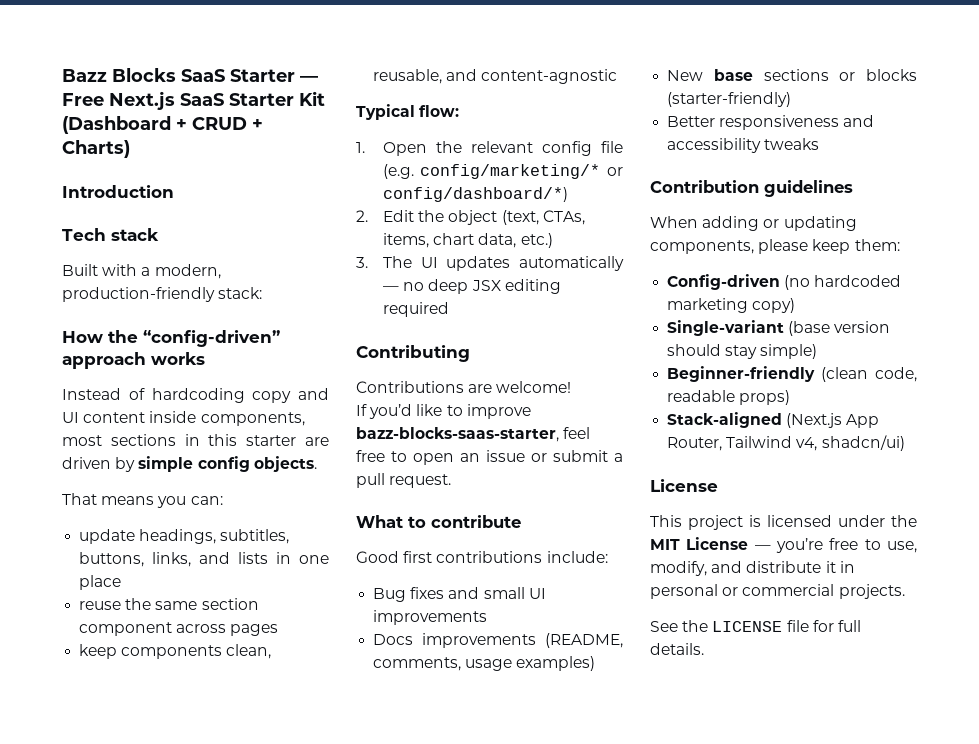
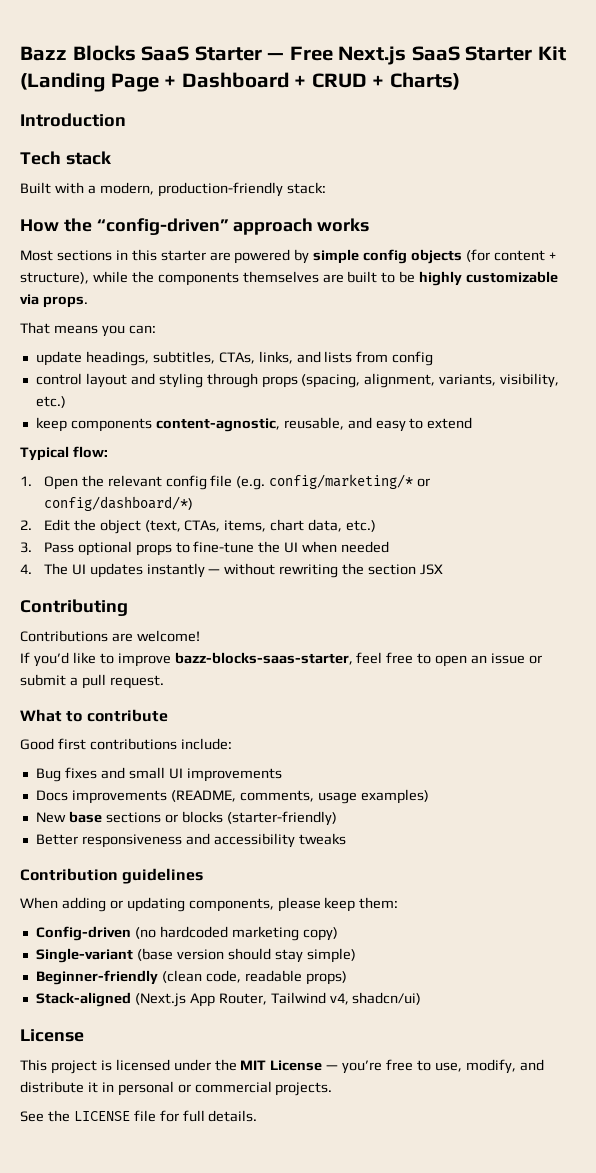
[62,116,171,134] (Dashboard -> [20,72,289,92] (Landing Page + Dashboard
[62,388,329,403] [62,411,305,426] [62,435,102,446] Instead of hardcoding copy and UI content inside components, most -> [20,250,53,261] Most
[62,457,111,469] driven -> [234,249,291,264] powered
[253,456,317,472] objects. -> [411,249,556,264] [20,271,559,286] [20,294,88,308] objects (for content + structure), while the components themselves are built to be highly customizable via props.
[79,552,145,567] buttons, -> [218,352,255,364] CTAs,
[276,552,329,564] [79,575,122,590] [79,598,259,610] [79,622,279,636] in one place // reuse the same section component across pages -> [356,351,434,366] [35,373,560,388] [35,396,66,408] from config // control layout and styling through props (spacing, alignment, variants, visibility, etc.)
[226,644,272,659] clean, -> [155,418,280,432] content-agnostic,
[481,69,618,84] content-agnostic -> [375,417,473,432] easy to extend
[382,256,624,271] [382,279,469,294] The UI updates automatically — no deep -> [43,541,390,556] [20,563,417,578] Pass optional props to fine-tune the UI when needed // 4. The UI updates instantly — without rewriting the section
[504,279,561,294] [382,302,449,317] editing required -> (444, 569) none

